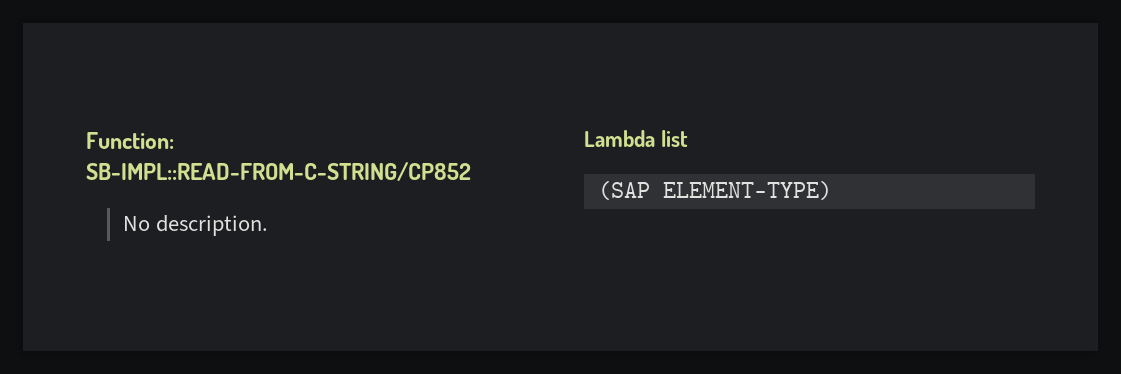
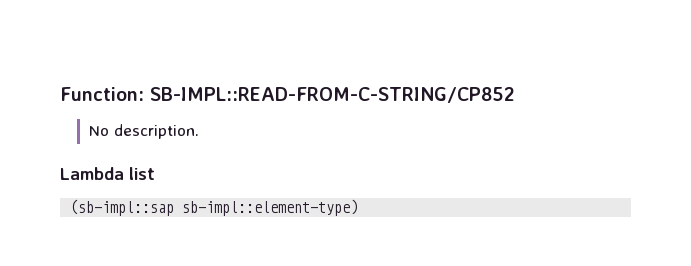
[597,181,832,200] (SAP ELEMENT-TYPE) -> [70,199,359,216] (sb-impl::sap sb-impl::element-type)

